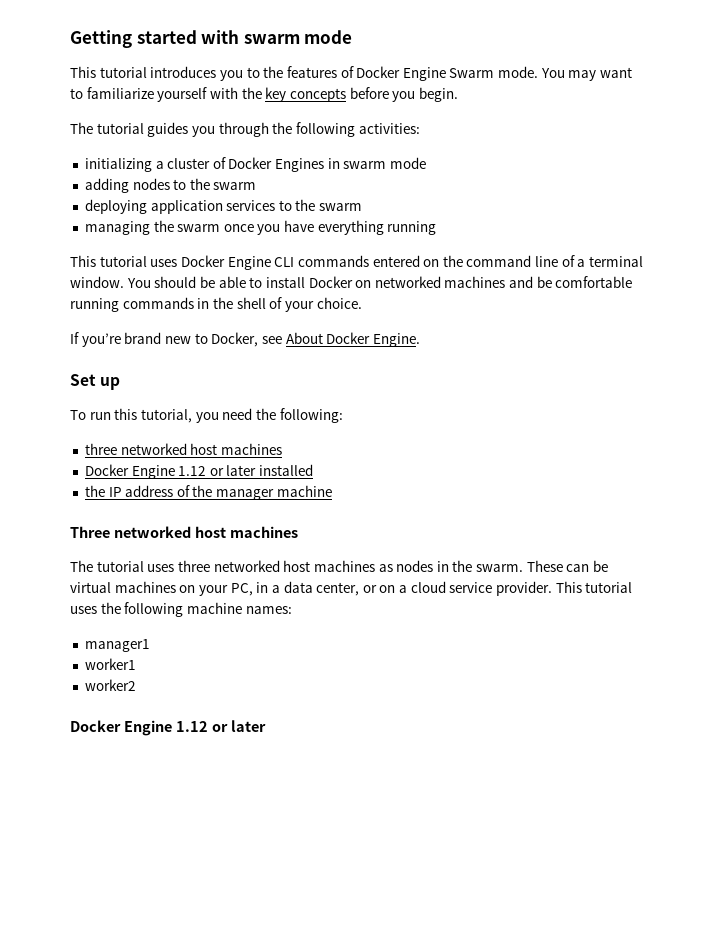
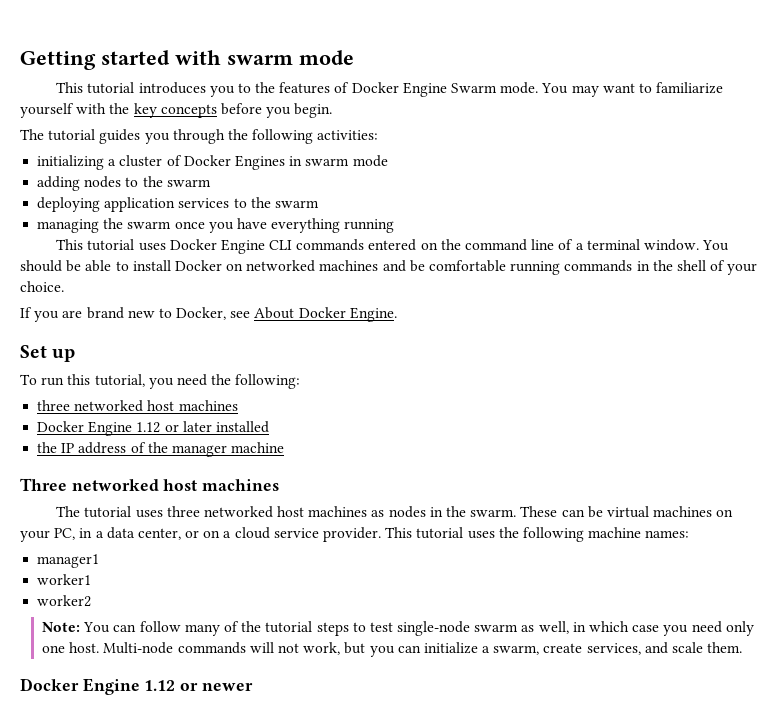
[81,333,121,347] you’re -> [34,310,83,322] you are
[70,720,266,736] // Docker Engine 1.12 or later -> [42,621,754,636] [42,642,743,657] [20,678,253,695] // Note: You can follow many of the tutorial steps to test single-node swarm as well, in which case you need only one host. Multi-node commands will not work, but you can initialize a swarm, create services, and scale them. // Docker Engine 1.12 or newer

